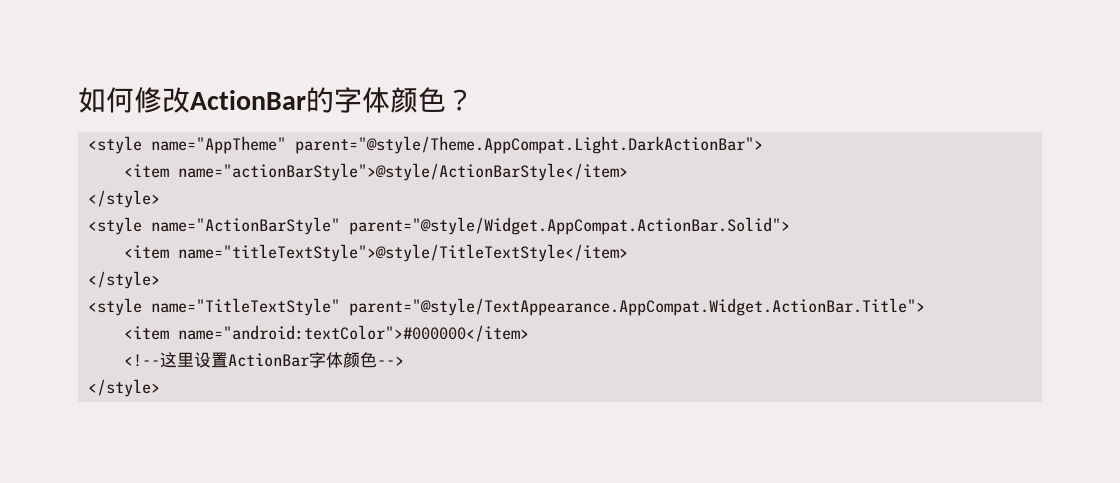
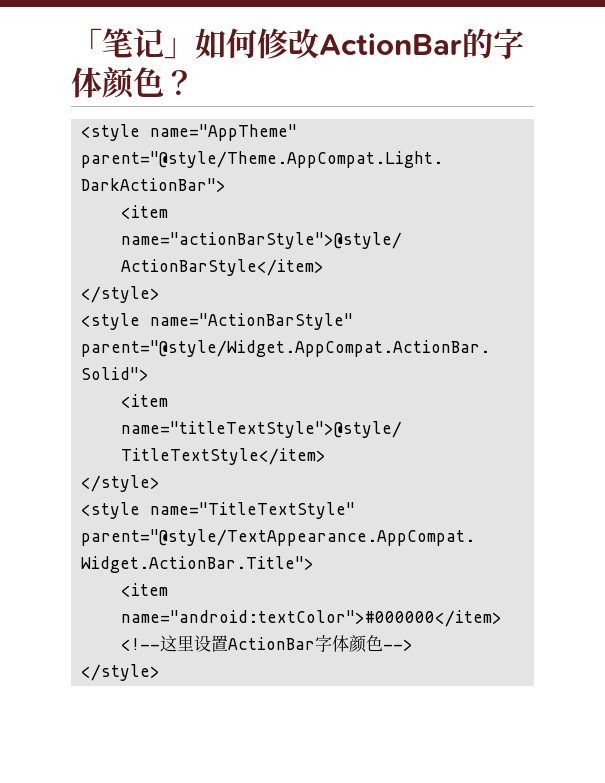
(78, 100) none -> [71,28,195,59] 「笔记」

